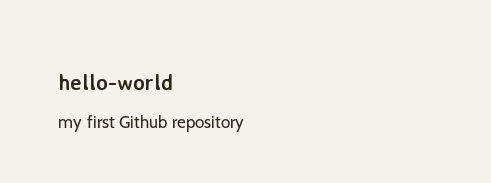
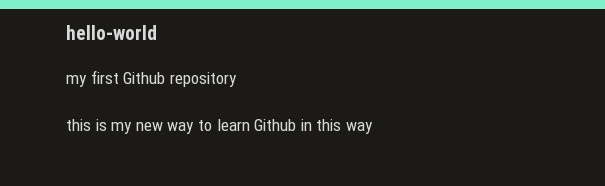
(244, 124) none -> [66,119,373,134] // this is my new way to learn Github in this way

